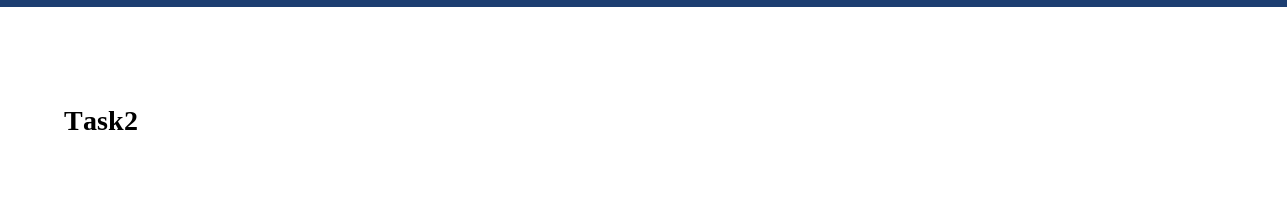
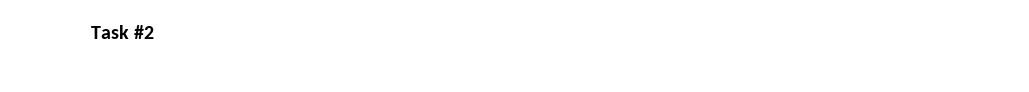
[64,111,138,130] Task2 -> [91,25,155,39] Task #2

